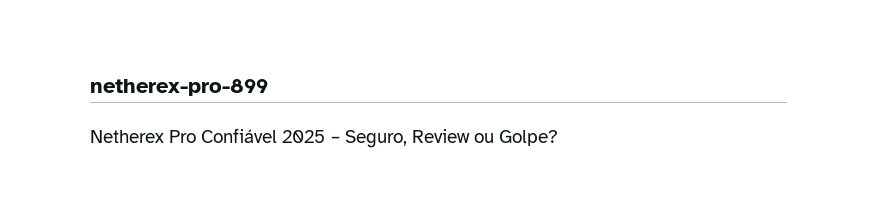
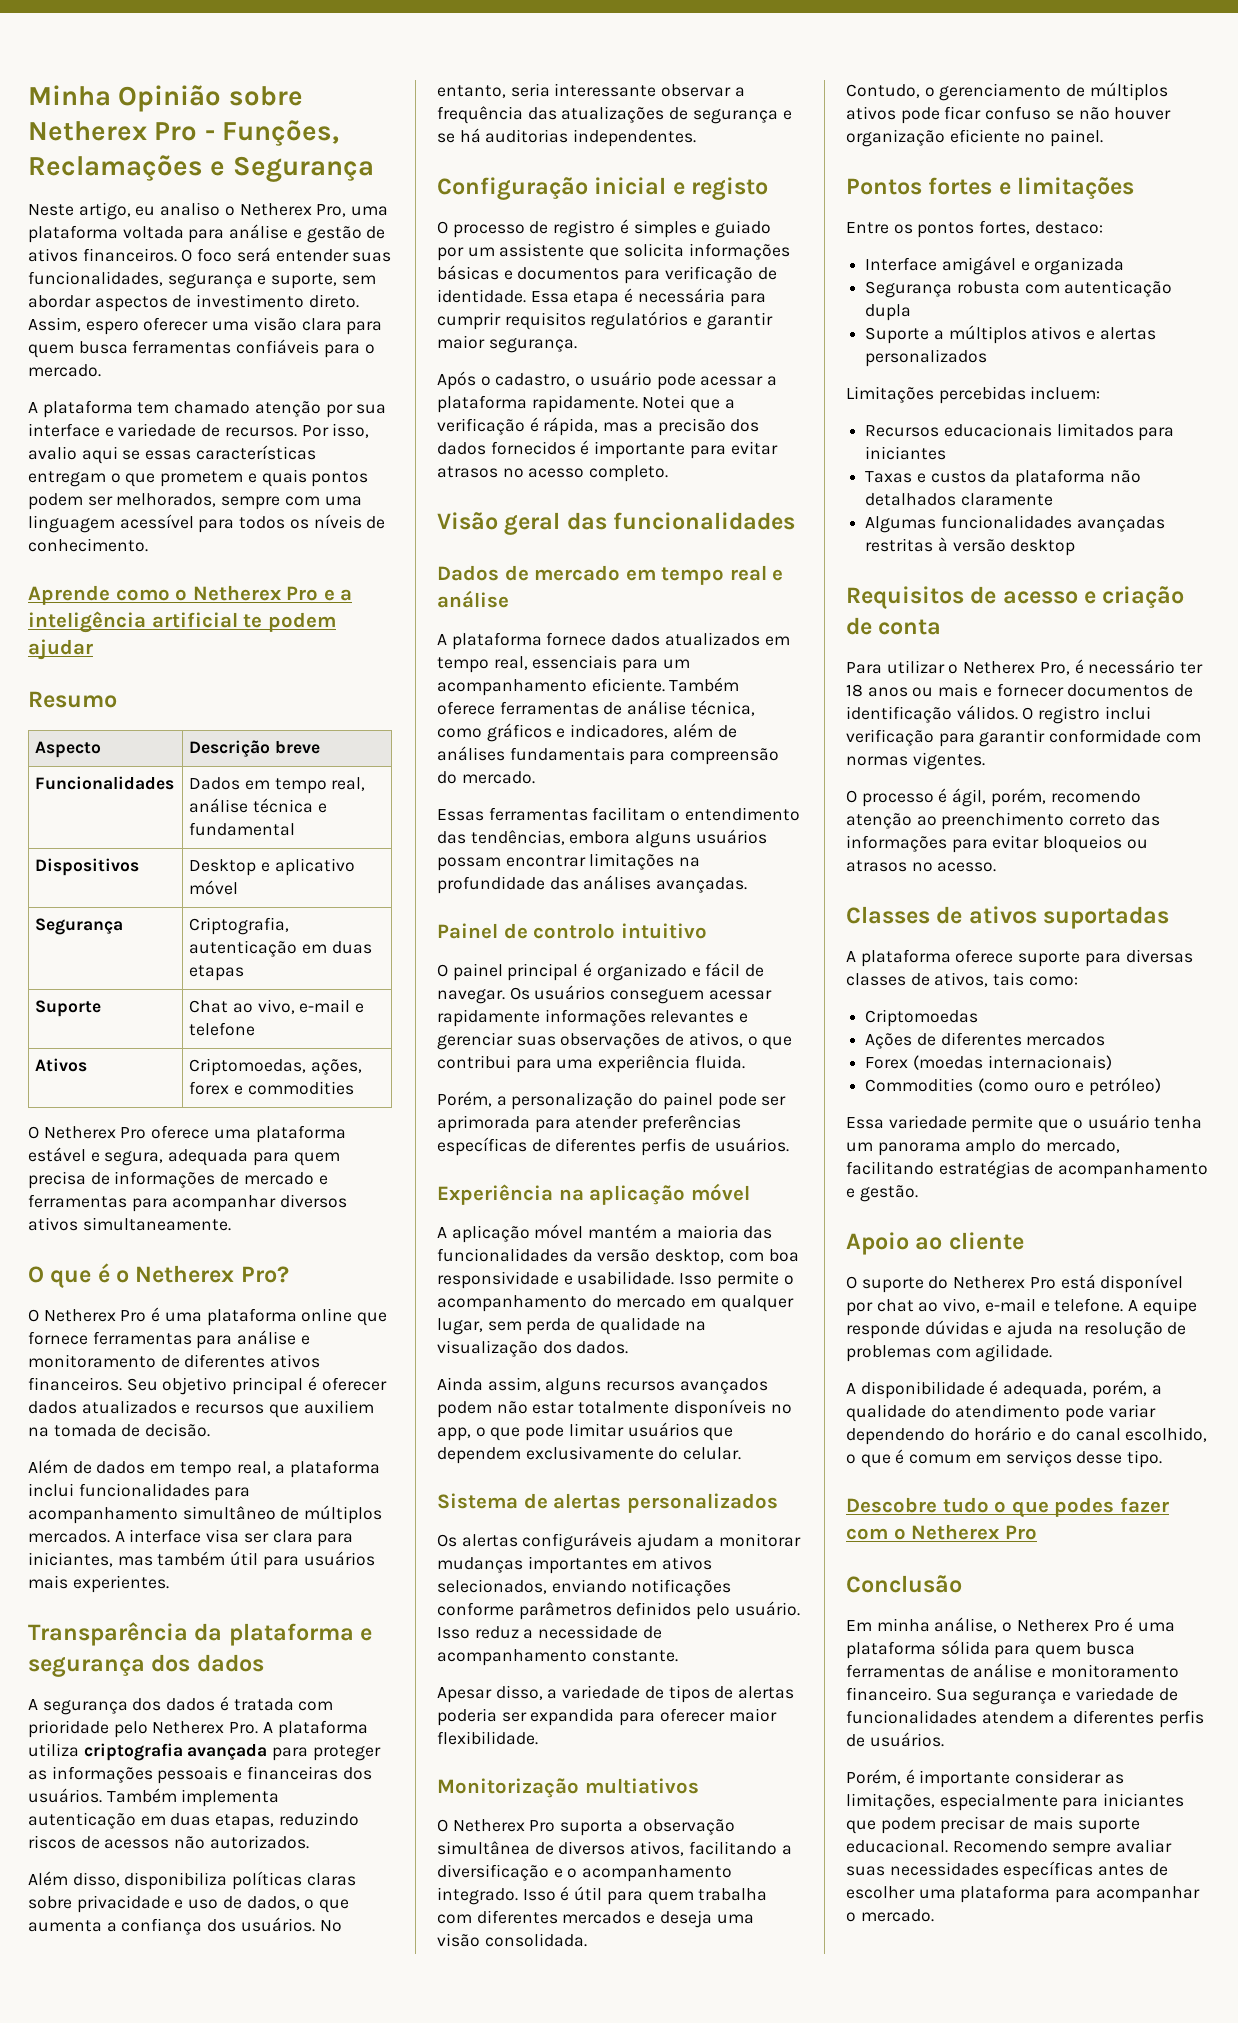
[90,79,268,96] [90,128,559,148] netherex-pro-899 // Netherex Pro Confiável 2025 – Seguro, Review ou Golpe? -> [28,85,303,112] [28,120,340,147] [28,155,374,182] [28,202,389,220] [28,224,386,243] [28,247,392,262] [28,271,376,289] [28,294,359,312] [28,317,383,335] [28,339,375,358] [28,364,101,377] [28,400,387,418] [28,423,370,438] [28,445,316,464] [28,469,369,487] [28,493,362,510] [28,514,386,533] [28,538,148,552] [28,585,353,605] [28,611,336,633] [28,639,93,660] [28,691,117,708] [35,741,102,758] [189,740,320,758] [35,776,175,790] [189,777,366,794] [189,798,327,813] [189,822,296,836] [35,858,140,876] [189,858,355,876] [189,880,239,895] [35,918,124,935] [189,917,290,935] [189,940,372,957] [189,965,245,981] [35,1000,102,1017] [189,999,365,1014] [189,1022,256,1036] [35,1058,88,1072] [189,1058,362,1076] [189,1081,354,1095] [28,1125,346,1143] [28,1147,340,1166] [28,1171,328,1189] [28,1194,348,1212] [28,1217,231,1231] [28,1263,289,1288] [28,1307,388,1326] [28,1330,310,1349] [28,1354,321,1368] [28,1376,387,1395] [28,1400,374,1418] [28,1423,211,1437] [28,1459,381,1478] [28,1483,251,1501] [28,1505,383,1524] [28,1529,354,1547] [28,1551,375,1570] [28,1575,169,1593] [28,1622,373,1646] [28,1654,264,1677] [28,1696,334,1715] [28,1720,368,1738] [28,1743,381,1761] [28,1766,372,1784] [28,1788,280,1807] [28,1812,359,1830] [28,1835,309,1849] [28,1871,356,1890] [28,1895,350,1913] [28,1917,342,1935] [437,83,745,98] [437,106,792,124] [437,128,697,147] [437,177,769,200] [437,219,772,238] [437,243,790,261] [437,265,777,284] [437,288,766,307] [437,311,773,330] [437,335,577,353] [437,371,778,390] [437,395,735,413] [437,417,760,436] [437,440,778,459] [437,465,669,482] [437,512,796,535] [437,565,784,585] [437,590,509,608] [437,632,790,650] [437,655,690,673] [437,677,740,696] [437,700,755,716] [437,723,737,742] [437,746,780,765] [437,771,535,784] [437,807,800,821] [437,829,767,848] [437,853,701,871] [437,875,748,894] [437,923,707,939] [437,962,765,981] [437,985,772,1004] [437,1009,749,1027] [437,1032,793,1050] [437,1055,745,1073] [437,1091,787,1110] [437,1115,742,1133] [437,1137,789,1156] [437,1183,750,1205] [437,1224,773,1243] [437,1248,799,1266] [437,1271,794,1289] [437,1295,794,1312] [437,1317,706,1335] [437,1340,629,1357] [437,1377,768,1395] [437,1399,792,1418] [437,1422,734,1441] [437,1446,742,1464] [437,1493,778,1513] [437,1532,801,1551] [437,1556,713,1574] [437,1579,732,1596] [437,1601,800,1620] [437,1625,662,1639] [437,1649,678,1666] [437,1685,795,1703] [437,1708,777,1726] [437,1731,538,1745] [437,1778,699,1798] [437,1819,735,1836] [437,1841,792,1856] [437,1864,733,1882] [437,1886,768,1905] [437,1910,754,1928] [437,1933,587,1947] [846,82,1168,101] [846,106,1172,124] [846,129,1104,147] [846,177,1135,200] [846,220,1103,238] [865,256,1125,275] [865,280,1173,298] [865,304,912,321] [865,325,1156,344] [865,349,988,367] [846,386,1101,404] [865,423,1175,441] [865,446,947,460] [865,469,1141,487] [865,493,1053,506] [865,515,1165,533] [865,537,1076,556] [846,586,1185,609] [846,617,942,635] [846,659,1204,675] [846,683,1194,697] [846,705,1151,724] [846,729,1201,747] [846,752,985,770] [846,788,1141,807] [846,812,1160,830] [846,835,1148,853] [846,860,997,872] [846,906,1170,929] [846,949,1193,967] [846,972,1078,987] [865,1009,979,1027] [865,1032,1106,1049] [865,1055,1112,1070] [865,1077,1162,1096] [846,1114,1203,1133] [846,1139,1120,1156] [846,1160,1209,1179] [846,1185,918,1202] [846,1232,1024,1255] [846,1274,1184,1293] [846,1298,1197,1316] [846,1320,1187,1339] [846,1344,1053,1362] [846,1380,1162,1399] [846,1404,1156,1422] [846,1426,1208,1445] [846,1449,1163,1468] [846,1497,1169,1518] [846,1524,1037,1540] [846,1575,962,1593] [846,1617,1176,1633] [846,1640,1135,1659] [846,1663,1179,1678] [846,1687,1178,1705] [846,1710,1204,1728] [846,1732,944,1747] [846,1769,1124,1788] [846,1793,1185,1811] [846,1816,1140,1834] [846,1839,1173,1857] [846,1861,1168,1880] [846,1885,1200,1903] [846,1909,934,1922] Minha Opinião sobre Netherex Pro - Funções, Reclamações e Segurança // Neste artigo, eu analiso o Netherex Pro, uma plataforma voltada para análise e gestão de ativos financeiros. O foco será entender suas funcionalidades, segurança e suporte, sem abordar aspectos de investimento direto. Assim, espero oferecer uma visão clara para quem busca ferramentas confiáveis para o mercado. // A plataforma tem chamado atenção por sua interface e variedade de recursos. Por isso, avalio aqui se essas características entregam o que prometem e quais pontos podem ser melhorados, sempre com uma linguagem acessível para todos os níveis de conhecimento. // Aprende como o Netherex Pro e a inteligência artificial te podem ajudar // Resumo // Aspecto | Descrição breve // Funcionalidades | Dados em tempo real, análise técnica e fundamental // Dispositivos | Desktop e aplicativo móvel // Segurança | Criptografia, autenticação em duas etapas // Suporte | Chat ao vivo, e-mail e telefone // Ativos | Criptomoedas, ações, forex e commodities // O Netherex Pro oferece uma plataforma estável e segura, adequada para quem precisa de informações de mercado e ferramentas para acompanhar diversos ativos simultaneamente. // O que é o Netherex Pro? // O Netherex Pro é uma plataforma online que fornece ferramentas para análise e monitoramento de diferentes ativos financeiros. Seu objetivo principal é oferecer dados atualizados e recursos que auxiliem na tomada de decisão. // Além de dados em tempo real, a plataforma inclui funcionalidades para acompanhamento simultâneo de múltiplos mercados. A interface visa ser clara para iniciantes, mas também útil para usuários mais experientes. // Transparência da plataforma e segurança dos dados // A segurança dos dados é tratada com prioridade pelo Netherex Pro. A plataforma utiliza criptografia avançada para proteger as informações pessoais e financeiras dos usuários. Também implementa autenticação em duas etapas, reduzindo riscos de acessos não autorizados. // Além disso, disponibiliza políticas claras sobre privacidade e uso de dados, o que aumenta a confiança dos usuários. No entanto, seria interessante observar a frequência das atualizações de segurança e se há auditorias independentes. // Configuração inicial e registo // O processo de registro é simples e guiado por um assistente que solicita informações básicas e documentos para verificação de identidade. Essa etapa é necessária para cumprir requisitos regulatórios e garantir maior segurança. // Após o cadastro, o usuário pode acessar a plataforma rapidamente. Notei que a verificação é rápida, mas a precisão dos dados fornecidos é importante para evitar atrasos no acesso completo. // Visão geral das funcionalidades // Dados de mercado em tempo real e análise // A plataforma fornece dados atualizados em tempo real, essenciais para um acompanhamento eficiente. Também oferece ferramentas de análise técnica, como gráficos e indicadores, além de análises fundamentais para compreensão do mercado. // Essas ferramentas facilitam o entendimento das tendências, embora alguns usuários possam encontrar limitações na profundidade das análises avançadas. // Painel de controlo intuitivo // O painel principal é organizado e fácil de navegar. Os usuários conseguem acessar rapidamente informações relevantes e gerenciar suas observações de ativos, o que contribui para uma experiência fluida. // Porém, a personalização do painel pode ser aprimorada para atender preferências específicas de diferentes perfis de usuários. // Experiência na aplicação móvel // A aplicação móvel mantém a maioria das funcionalidades da versão desktop, com boa responsividade e usabilidade. Isso permite o acompanhamento do mercado em qualquer lugar, sem perda de qualidade na visualização dos dados. // Ainda assim, alguns recursos avançados podem não estar totalmente disponíveis no app, o que pode limitar usuários que dependem exclusivamente do celular. // Sistema de alertas personalizados // Os alertas configuráveis ajudam a monitorar mudanças importantes em ativos selecionados, enviando notificações conforme parâmetros definidos pelo usuário. Isso reduz a necessidade de acompanhamento constante. // Apesar disso, a variedade de tipos de alertas poderia ser expandida para oferecer maior flexibilidade. // Monitorização multiativos // O Netherex Pro suporta a observação simultânea de diversos ativos, facilitando a diversificação e o acompanhamento integrado. Isso é útil para quem trabalha com diferentes mercados e deseja uma visão consolidada. // Contudo, o gerenciamento de múltiplos ativos pode ficar confuso se não houver organização eficiente no painel. // Pontos fortes e limitações // Entre os pontos fortes, destaco: // Interface amigável e organizada // Segurança robusta com autenticação dupla // Suporte a múltiplos ativos e alertas personalizados // Limitações percebidas incluem: // Recursos educacionais limitados para iniciantes // Taxas e custos da plataforma não detalhados claramente // Algumas funcionalidades avançadas restritas à versão desktop // Requisitos de acesso e criação de conta // Para utilizar o Netherex Pro, é necessário ter 18 anos ou mais e fornecer documentos de identificação válidos. O registro inclui verificação para garantir conformidade com normas vigentes. // O processo é ágil, porém, recomendo atenção ao preenchimento correto das informações para evitar bloqueios ou atrasos no acesso. // Classes de ativos suportadas // A plataforma oferece suporte para diversas classes de ativos, tais como: // Criptomoedas // Ações de diferentes mercados // Forex (moedas internacionais) // Commodities (como ouro e petróleo) // Essa variedade permite que o usuário tenha um panorama amplo do mercado, facilitando estratégias de acompanhamento e gestão. // Apoio ao cliente // O suporte do Netherex Pro está disponível por chat ao vivo, e-mail e telefone. A equipe responde dúvidas e ajuda na resolução de problemas com agilidade. // A disponibilidade é adequada, porém, a qualidade do atendimento pode variar dependendo do horário e do canal escolhido, o que é comum em serviços desse tipo. // Descobre tudo o que podes fazer com o Netherex Pro // Conclusão // Em minha análise, o Netherex Pro é uma plataforma sólida para quem busca ferramentas de análise e monitoramento financeiro. Sua segurança e variedade de funcionalidades atendem a diferentes perfis de usuários. // Porém, é importante considerar as limitações, especialmente para iniciantes que podem precisar de mais suporte educacional. Recomendo sempre avaliar suas necessidades específicas antes de escolher uma plataforma para acompanhar o mercado.

